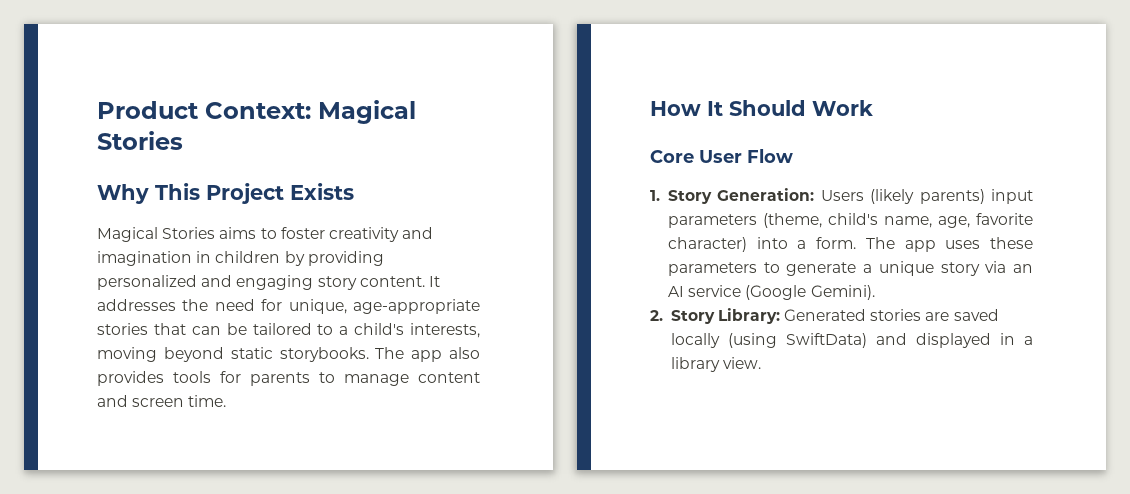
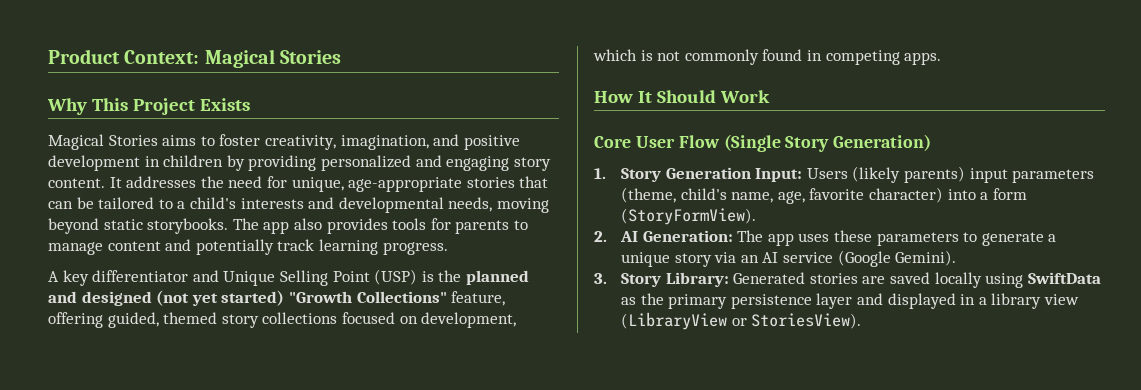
[328,227,434,242] [97,251,192,266] creativity and imagination -> [264,134,520,150] [48,155,140,171] creativity, imagination, and positive development
[410,323,480,338] interests, -> [240,197,493,213] interests and developmental needs,
[132,395,227,407] screen time. -> [195,239,448,255] [48,269,529,286] [48,290,506,306] [48,312,517,328] [593,49,942,65] potentially track learning progress. // A key differentiator and Unique Selling Point (USP) is the planned and designed (not yet started) "Growth Collections" feature, offering guided, themed story collections focused on development, which is not commonly found in competing apps.
(793, 156) none -> [723,134,932,152] (Single Story Generation)
[717,188,815,201] Generation: -> [665,167,803,182] Generation Input:
[816,237,857,249] form. -> [992,188,1027,200] [621,208,757,225] [594,230,733,242] form (StoryFormView). // 2. AI Generation:
[650,310,663,321] 2. -> [594,273,607,284] 3.
[727,333,867,348] (using SwiftData) -> [985,272,1101,288] [621,293,853,309] using SwiftData as the primary persistence layer
[722,357,761,369] view. -> [1043,294,1079,305] [621,312,862,330] view (LibraryView or StoriesView).

